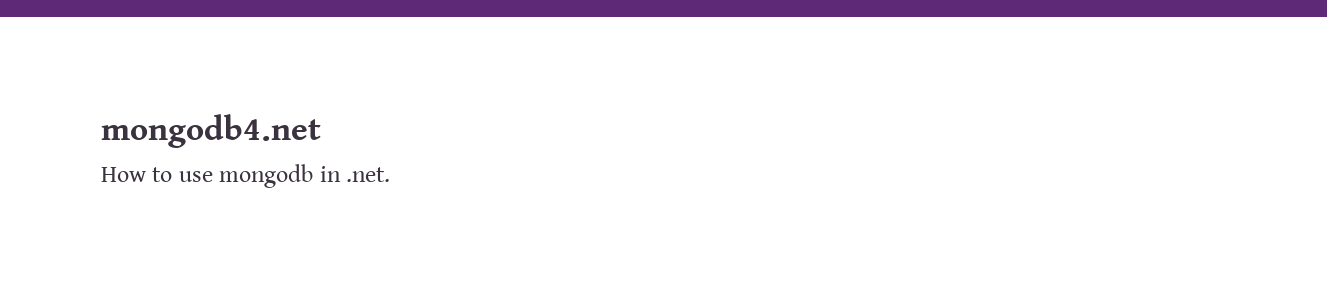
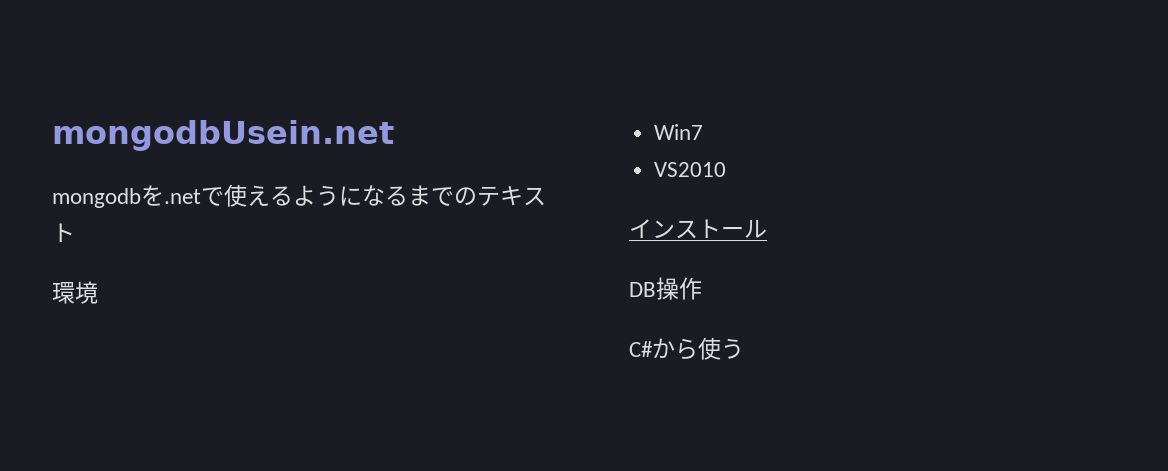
[101,114,321,148] [101,164,391,188] mongodb4.net // How to use mongodb in .net. -> [52,120,394,151] [52,184,546,208] [52,223,75,242] [52,281,98,304] [654,124,704,140] [654,162,727,177] [629,219,767,239] [629,277,702,300] [629,337,744,360] mongodbUsein.net // mongodbを.netで使えるようになるまでのテキスト // 環境 // Win7 // VS2010 // インストール // DB操作 // C#から使う

